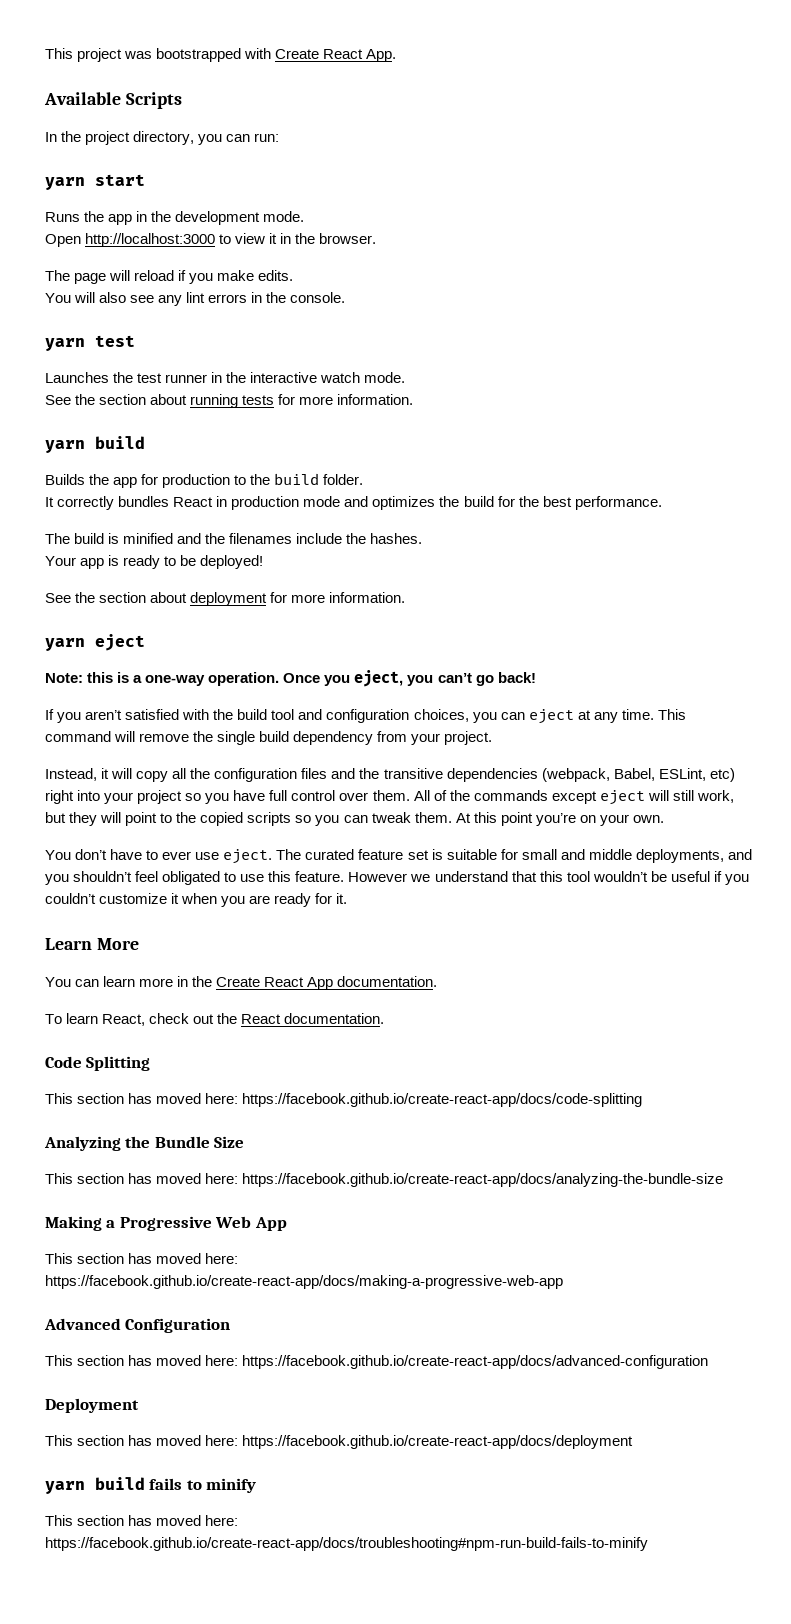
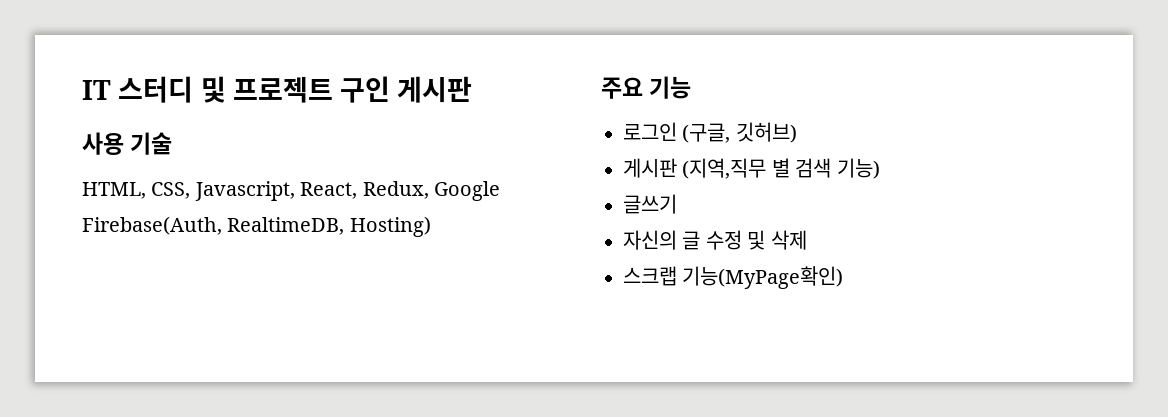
[45,48,397,62] [44,92,182,109] [45,131,280,145] [45,174,145,190] [45,211,305,225] [45,233,377,247] [45,270,294,284] [45,292,346,306] [45,335,135,351] [45,372,406,383] [45,394,414,408] [45,436,145,453] [45,473,364,488] [45,496,662,510] [45,533,423,544] [45,555,264,569] [45,592,406,606] [45,634,145,651] [45,670,536,687] [45,709,686,724] [45,731,493,745] [45,768,735,782] [45,790,734,805] [45,812,664,826] [45,849,752,864] [45,871,749,885] [45,893,348,907] [45,938,139,950] [45,976,438,990] [45,1013,385,1026] [45,1056,151,1071] [45,1093,643,1107] [44,1136,245,1151] [45,1173,724,1187] [45,1216,287,1231] [45,1253,239,1264] [45,1275,563,1289] [44,1318,231,1333] [45,1355,709,1369] [45,1398,139,1413] [45,1435,634,1449] [45,1477,257,1494] [45,1515,239,1526] [45,1537,648,1551] This project was bootstrapped with Create React App. // Available Scripts // In the project directory, you can run: // yarn start // Runs the app in the development mode. // Open http://localhost:3000 to view it in the browser. // The page will reload if you make edits. // You will also see any lint errors in the console. // yarn test // Launches the test runner in the interactive watch mode. // See the section about running tests for more information. // yarn build // Builds the app for production to the build folder. // It correctly bundles React in production mode and optimizes the build for the best performance. // The build is minified and the filenames include the hashes. // Your app is ready to be deployed! // See the section about deployment for more information. // yarn eject // Note: this is a one-way operation. Once you eject, you can’t go back! // If you aren’t satisfied with the build tool and configuration choices, you can eject at any time. This command will remove the single build dependency from your project. // Instead, it will copy all the configuration files and the transitive dependencies (webpack, Babel, ESLint, etc) right into your project so you have full control over them. All of the commands except eject will still work, but they will point to the copied scripts so you can tweak them. At this point you’re on your own. // You don’t have to ever use eject. The curated feature set is suitable for small and middle deployments, and you shouldn’t feel obligated to use this feature. However we understand that this tool wouldn’t be useful if you couldn’t customize it when you are ready for it. // Learn More // You can learn more in the Create React App documentation. // To learn React, check out the React documentation. // Code Splitting // This section has moved here: https://facebook.github.io/create-react-app/docs/code-splitting // Analyzing the Bundle Size // This section has moved here: https://facebook.github.io/create-react-app/docs/analyzing-the-bundle-size // Making a Progressive Web App // This section has moved here: https://facebook.github.io/create-react-app/docs/making-a-progressive-web-app // Advanced Configuration // This section has moved here: https://facebook.github.io/create-react-app/docs/advanced-configuration // Deployment // This section has moved here: https://facebook.github.io/create-react-app/docs/deployment // yarn build fails to minify // This section has moved here: https://facebook.github.io/create-react-app/docs/troubleshooting#npm-run-build-fails-to-minify -> [82,76,473,103] [82,132,173,155] [82,181,500,201] [82,216,431,237] [601,76,692,99] [623,122,797,143] [623,158,880,179] [623,194,677,214] [623,230,807,250] [623,266,844,289] IT 스터디 및 프로젝트 구인 게시판 // 사용 기술 // HTML, CSS, Javascript, React, Redux, Google Firebase(Auth, RealtimeDB, Hosting) // 주요 기능 // 로그인 (구글, 깃허브) // 게시판 (지역,직무 별 검색 기능) // 글쓰기 // 자신의 글 수정 및 삭제 // 스크랩 기능(MyPage확인)

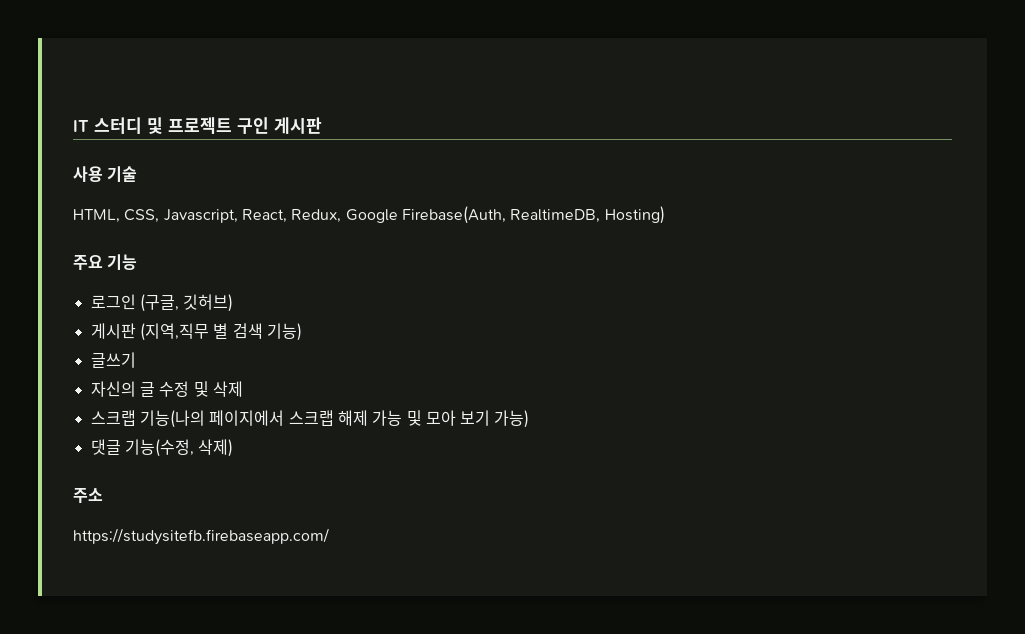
[682,266,844,289] 기능(MyPage확인) -> [139,410,530,428] [90,439,234,457] [73,488,103,503] [73,528,329,545] 기능(나의 페이지에서 스크랩 해제 가능 및 모아 보기 가능) // 댓글 기능(수정, 삭제) // 주소 // https://studysitefb.firebaseapp.com/

